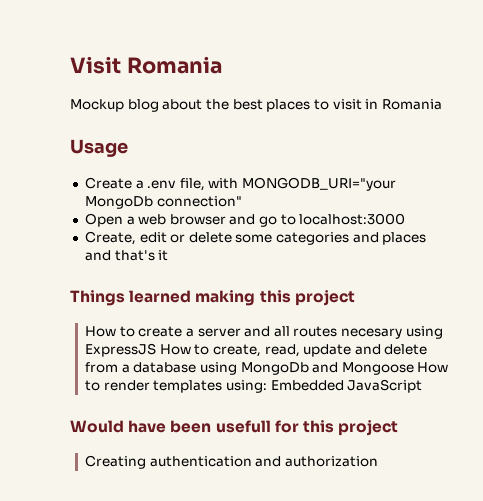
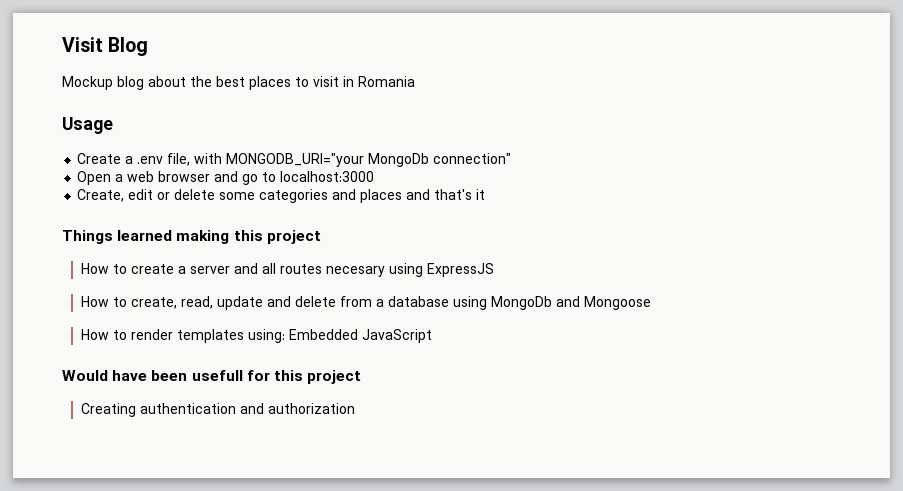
[126,56,222,74] Romania -> [108,37,149,56] Blog
(156, 350) none -> (494, 270) //
(414, 368) none -> (651, 303) //

